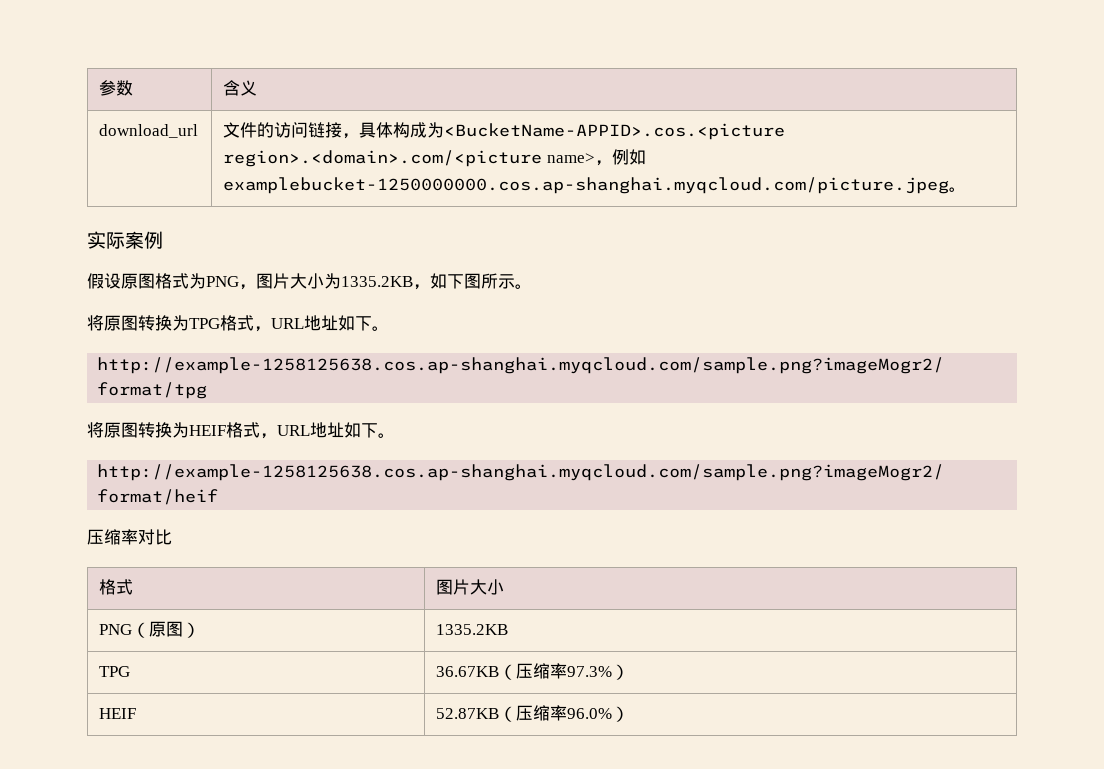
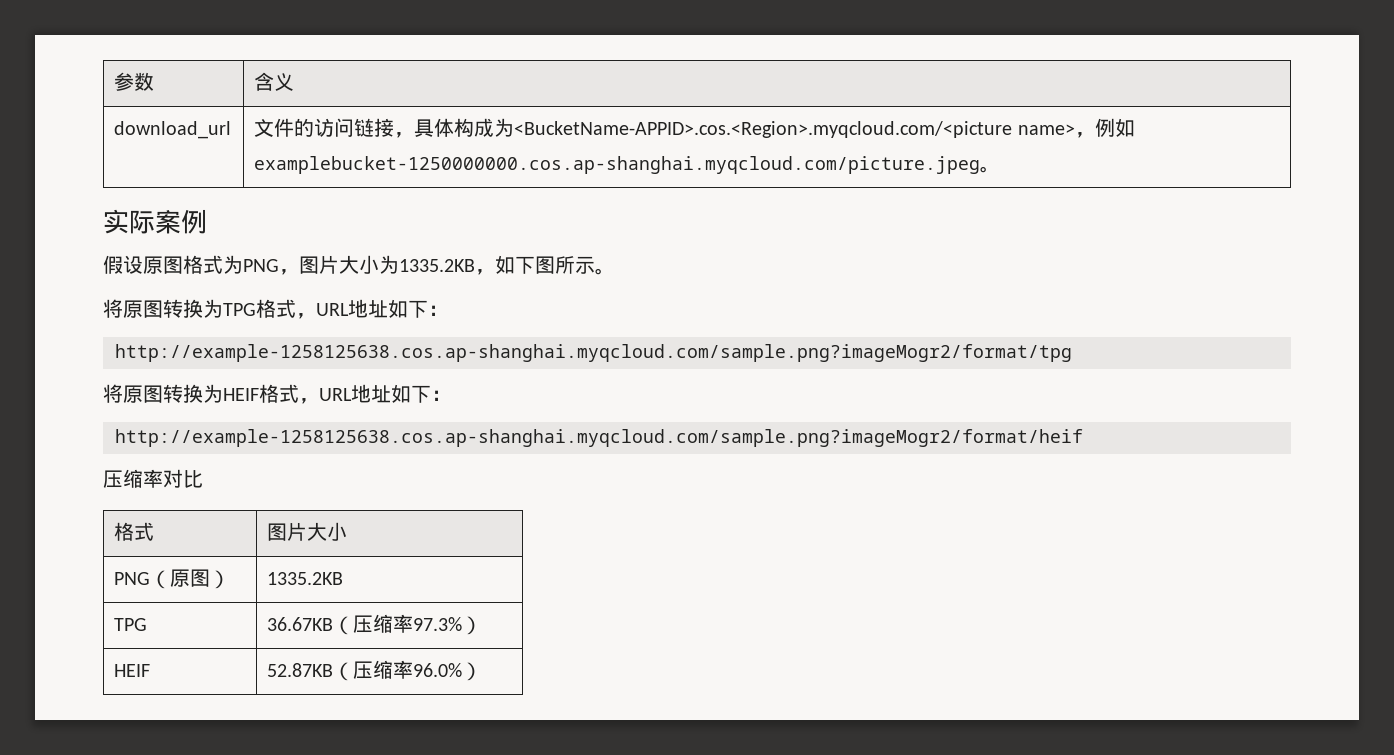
[444,123,786,140] [223,150,543,167] <BucketName-APPID>.cos.<picture region>.<domain>.com/<picture -> [514,121,1013,138] <BucketName-APPID>.cos.<Region>.myqcloud.com/<picture
[372,326,389,331] 。 -> [428,305,448,316] ：
[378,433,395,438] 。 -> [431,390,451,401] ：

